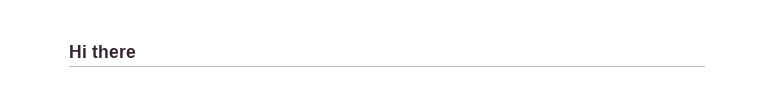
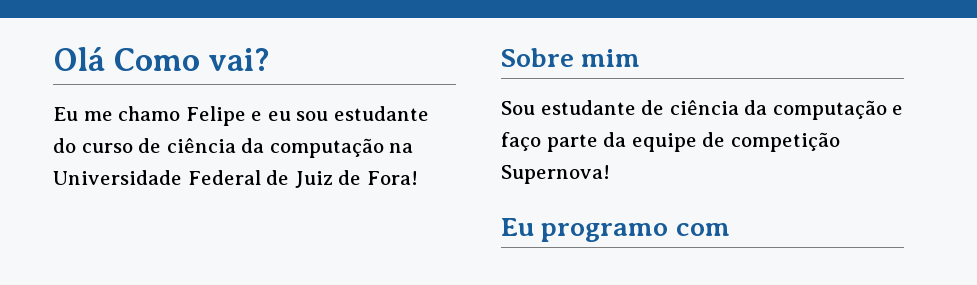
[69,45,136,58] Hi there -> [53,47,270,71] [53,106,429,126] [53,138,414,158] [53,170,418,188] [501,48,641,67] [501,100,904,120] [501,132,840,152] [501,165,610,184] [501,218,730,242] Olá Como vai? // Eu me chamo Felipe e eu sou estudante do curso de ciência da computação na Universidade Federal de Juiz de Fora! // Sobre mim // Sou estudante de ciência da computação e faço parte da equipe de competição Supernova! // Eu programo com

